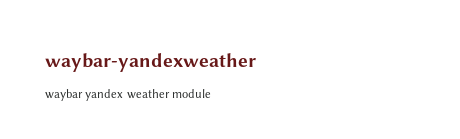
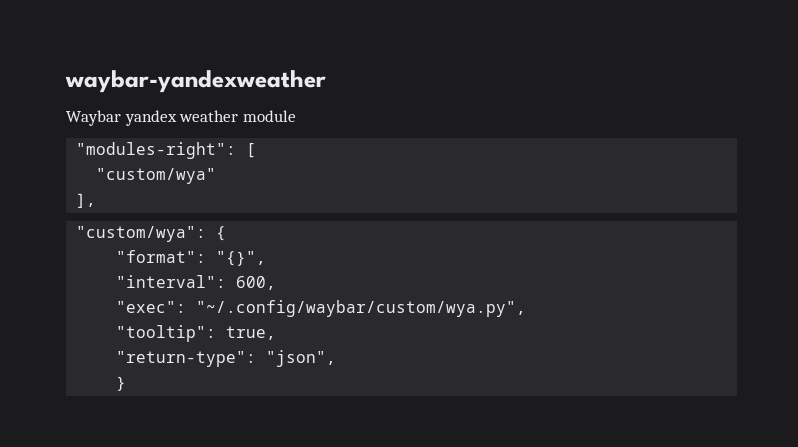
[45,89,83,101] waybar -> [66,110,121,126] Waybar
(212, 93) none -> [76,142,257,159] [96,168,217,184] [76,193,97,208] [76,226,227,242] [116,250,267,266] [116,275,277,290] [116,300,527,317] [116,325,277,342] [116,350,337,367] [116,376,127,391] // "modules-right": [ // "custom/wya" // ], // "custom/wya": { // "format": "{}", // "interval": 600, // "exec": "~/.config/waybar/custom/wya.py", // "tooltip": true, // "return-type": "json", // }

